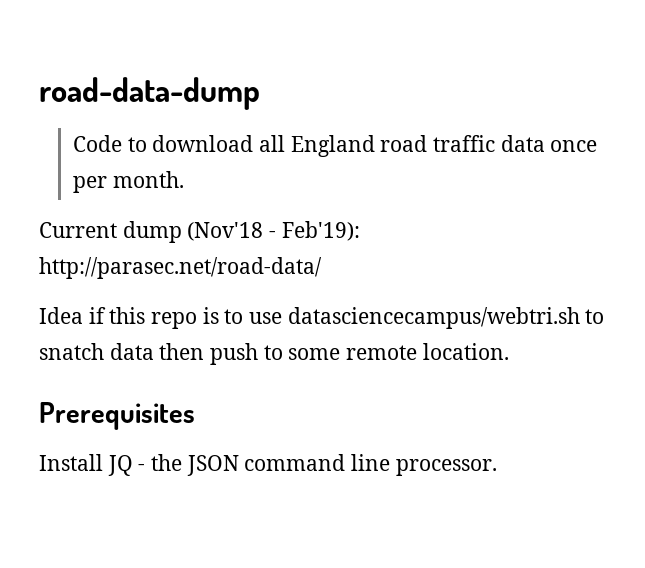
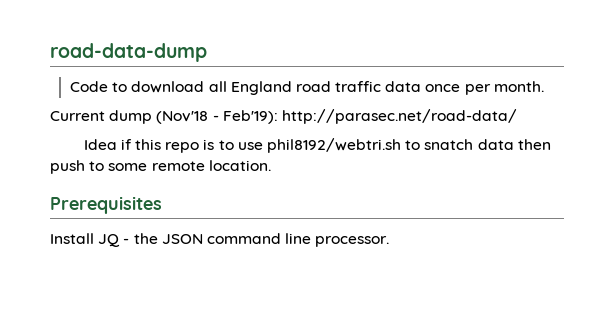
[287,307,580,329] datasciencecampus/webtri.sh -> [266,138,401,153] phil8192/webtri.sh

